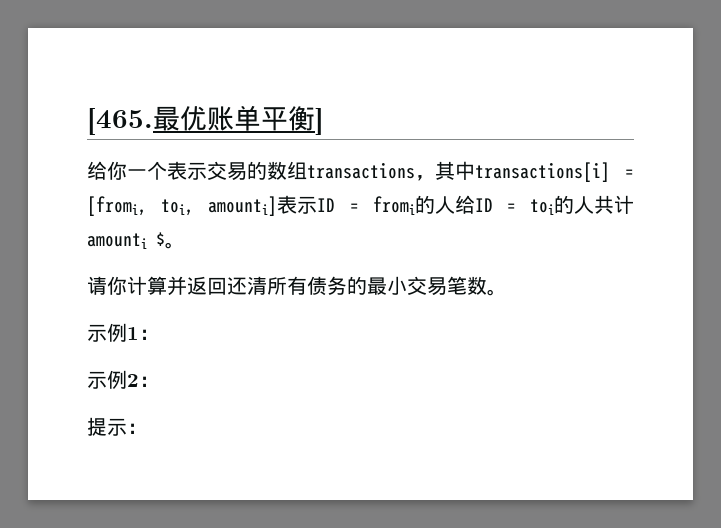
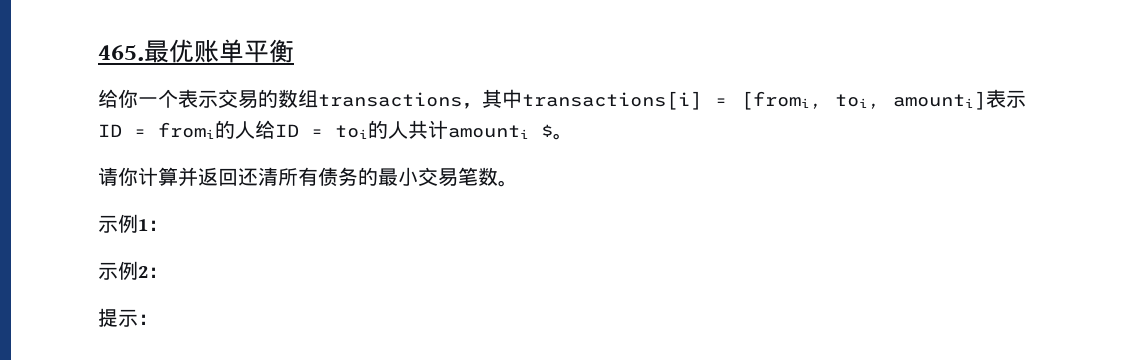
[87,108,153,135] [465. -> [98,45,144,61] 465.
[315,108,324,135] ] -> (294, 51) none

